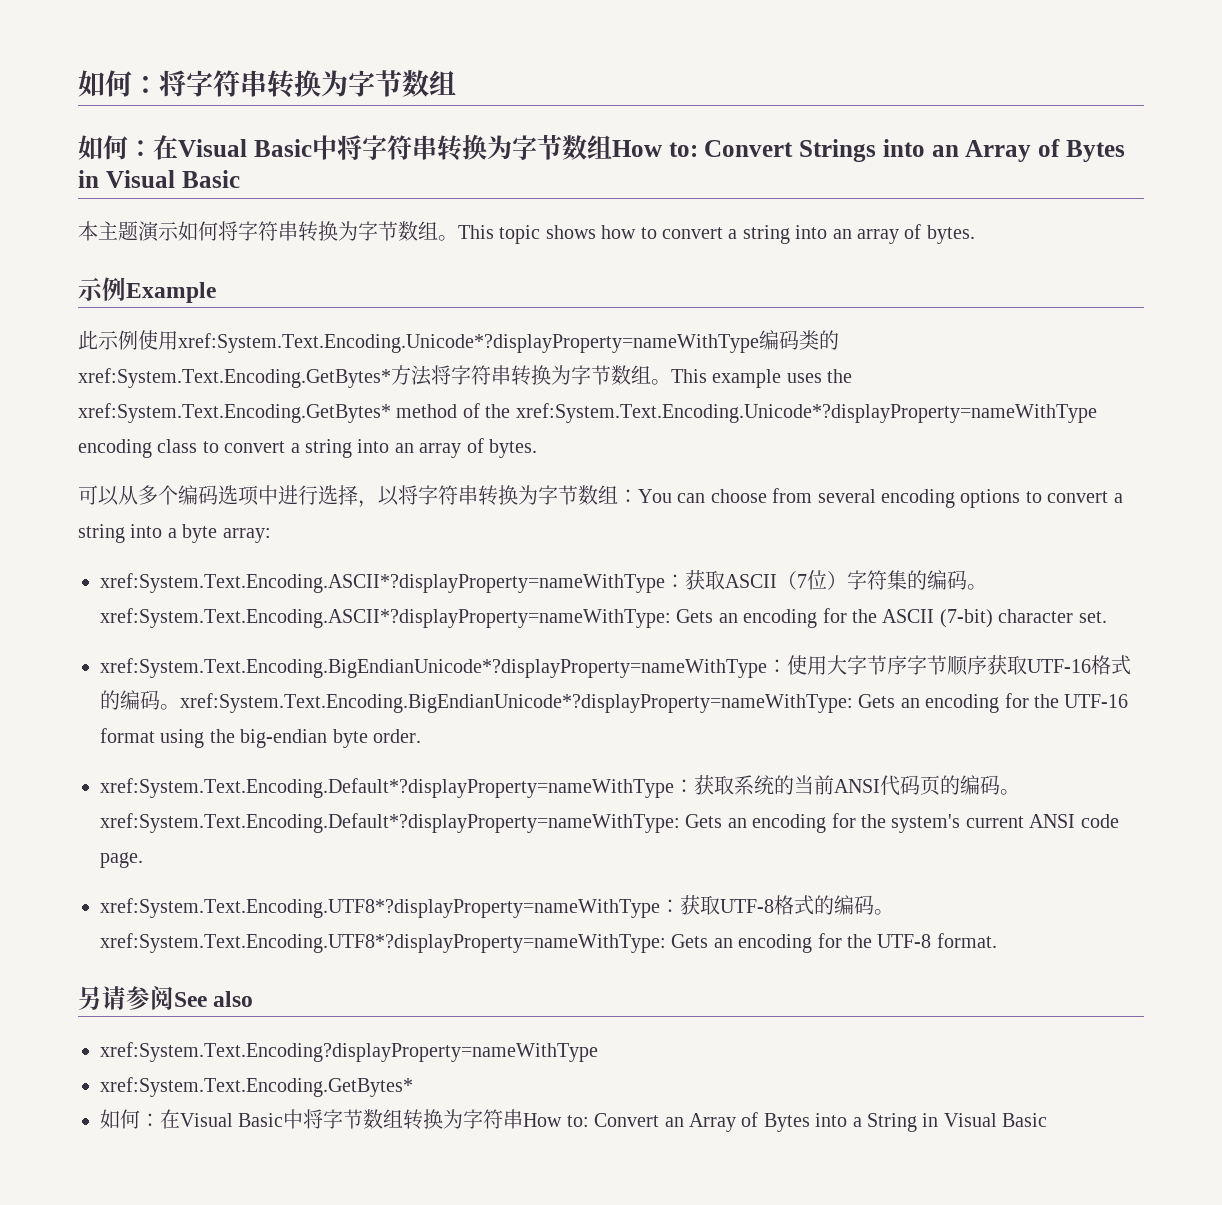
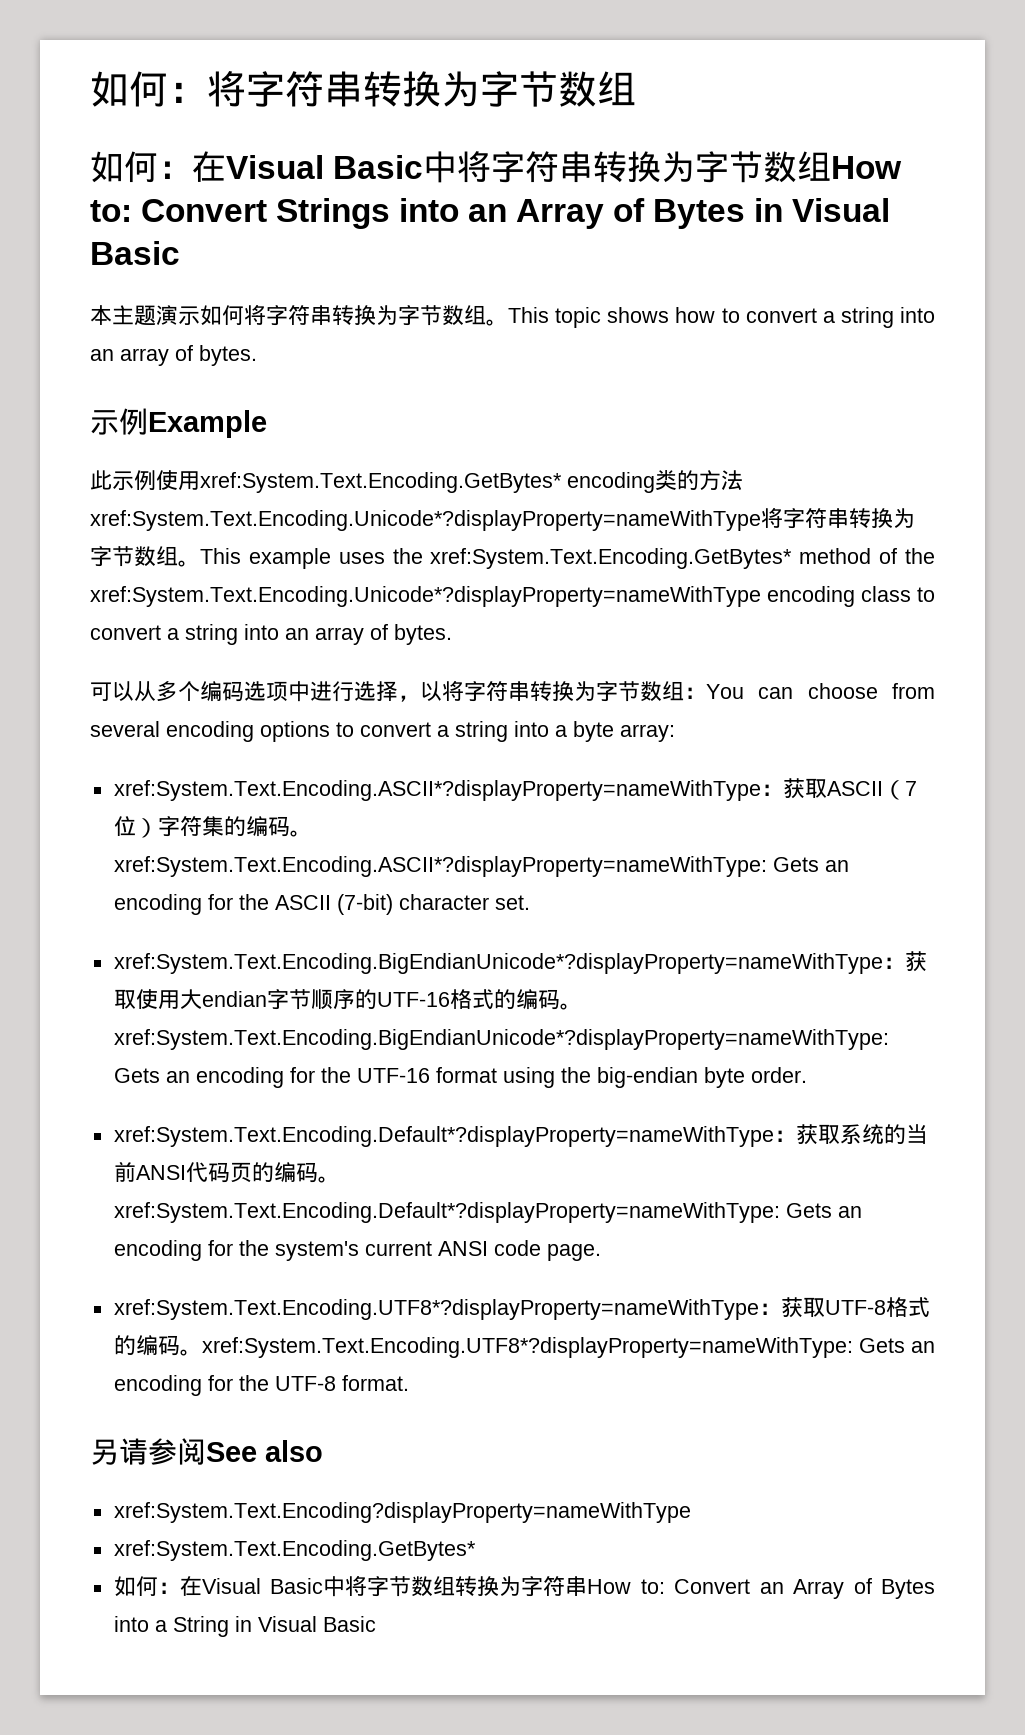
[178,330,839,353] [78,365,432,388] xref:System.Text.Encoding.Unicode*?displayProperty=nameWithType编码类的xref:System.Text.Encoding.GetBytes*方法 -> [200,470,743,493] [90,510,761,531] xref:System.Text.Encoding.GetBytes* encoding类的方法xref:System.Text.Encoding.Unicode*?displayProperty=nameWithType
[787,655,907,675] 使用大字节序 -> [904,951,927,972] [113,989,267,1009] 获取使用大endian
[987,655,1027,675] 获取 -> [354,989,377,1009] 的

